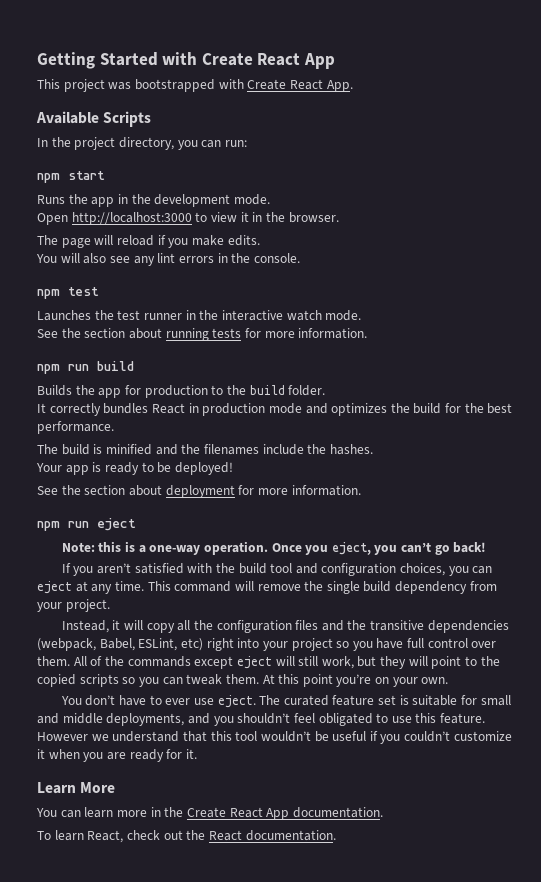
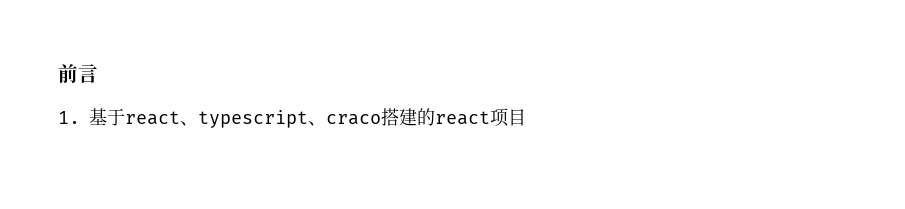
[37,52,335,69] [37,79,353,92] [36,111,152,127] [37,137,247,150] [37,171,105,183] [37,194,270,207] [37,212,339,225] [37,235,260,248] [36,253,300,266] [37,287,99,299] [37,310,362,321] [37,328,368,341] [37,361,134,374] [37,385,326,398] [37,403,513,416] [37,421,114,434] [37,444,373,455] [36,462,233,475] [37,485,361,498] [37,518,136,531] [61,541,487,555] [61,563,493,576] [37,581,497,594] [37,599,110,612] [61,620,509,633] [37,638,497,651] [37,656,500,669] [37,674,449,687] [60,695,511,708] [37,713,486,726] [37,731,512,744] [37,749,197,762] [37,782,116,794] [36,807,383,820] [37,830,336,843] Getting Started with Create React App // This project was bootstrapped with Create React App. // Available Scripts // In the project directory, you can run: // npm start // Runs the app in the development mode. // Open http://localhost:3000 to view it in the browser. // The page will reload if you make edits. // You will also see any lint errors in the console. // npm test // Launches the test runner in the interactive watch mode. // See the section about running tests for more information. // npm run build // Builds the app for production to the build folder. // It correctly bundles React in production mode and optimizes the build for the best performance. // The build is minified and the filenames include the hashes. // Your app is ready to be deployed! // See the section about deployment for more information. // npm run eject // Note: this is a one-way operation. Once you eject, you can’t go back! // If you aren’t satisfied with the build tool and configuration choices, you can eject at any time. This command will remove the single build dependency from your project. // Instead, it will copy all the configuration files and the transitive dependencies (webpack, Babel, ESLint, etc) right into your project so you have full control over them. All of the commands except eject will still work, but they will point to the copied scripts so you can tweak them. At this point you’re on your own. // You don’t have to ever use eject. The curated feature set is suitable for small and middle deployments, and you shouldn’t feel obligated to use this feature. However we understand that this tool wouldn’t be useful if you couldn’t customize it when you are ready for it. // Learn More // You can learn more in the Create React App documentation. // To learn React, check out the React documentation. -> [58,64,98,83] [58,108,526,128] 前言 // 1.基于react、typescript、craco搭建的react项目

